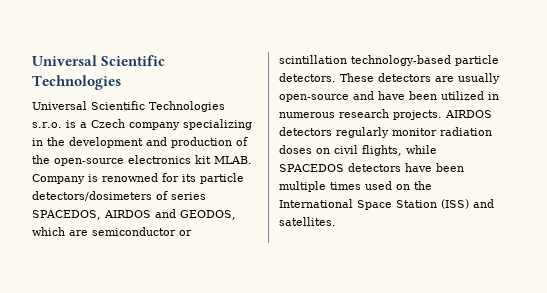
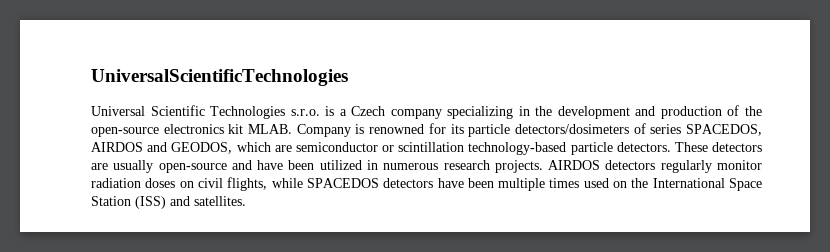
[32,55,166,66] [32,75,121,90] Universal Scientific Technologies -> [91,69,348,86] UniversalScientificTechnologies

